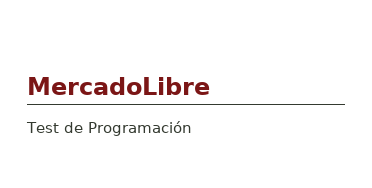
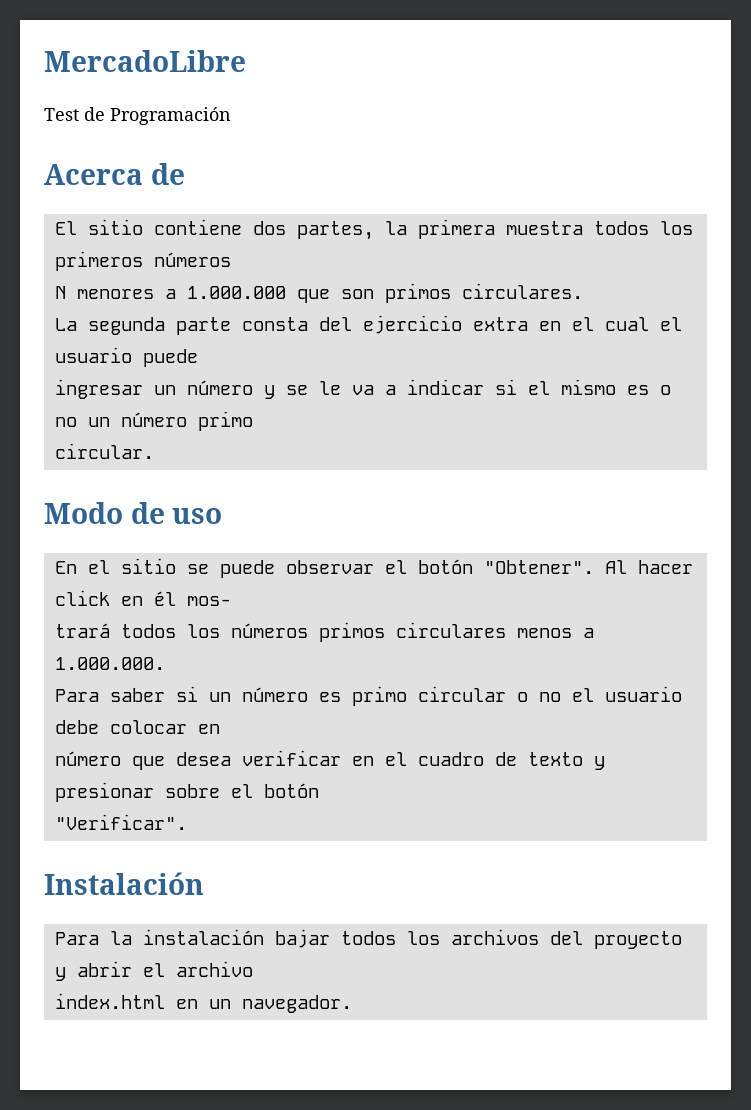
(192, 128) none -> [44,163,185,185] [54,219,693,240] [54,251,231,271] [54,283,583,303] [54,315,682,335] [54,347,198,367] [54,379,671,399] [54,411,253,431] [54,443,154,459] [44,502,223,524] [54,558,693,578] [54,590,231,606] [54,622,594,642] [54,657,165,670] [54,686,682,706] [54,720,220,734] [54,750,605,770] [54,782,319,802] [54,814,187,830] [44,872,204,895] [54,929,682,949] [54,961,253,981] [54,993,352,1013] // Acerca de // El sitio contiene dos partes, la primera muestra todos los primeros números // N menores a 1.000.000 que son primos circulares. // La segunda parte consta del ejercicio extra en el cual el usuario puede // ingresar un número y se le va a indicar si el mismo es o no un número primo // circular. // Modo de uso // En el sitio se puede observar el botón "Obtener". Al hacer click en él mos- // trará todos los números primos circulares menos a 1.000.000. // Para saber si un número es primo circular o no el usuario debe colocar en // número que desea verificar en el cuadro de texto y presionar sobre el botón // "Verificar". // Instalación // Para la instalación bajar todos los archivos del proyecto y abrir el archivo // index.html en un navegador.

